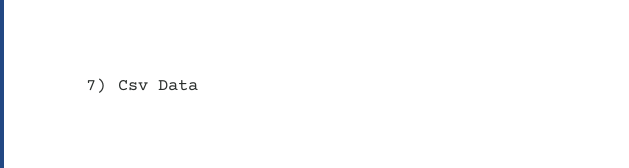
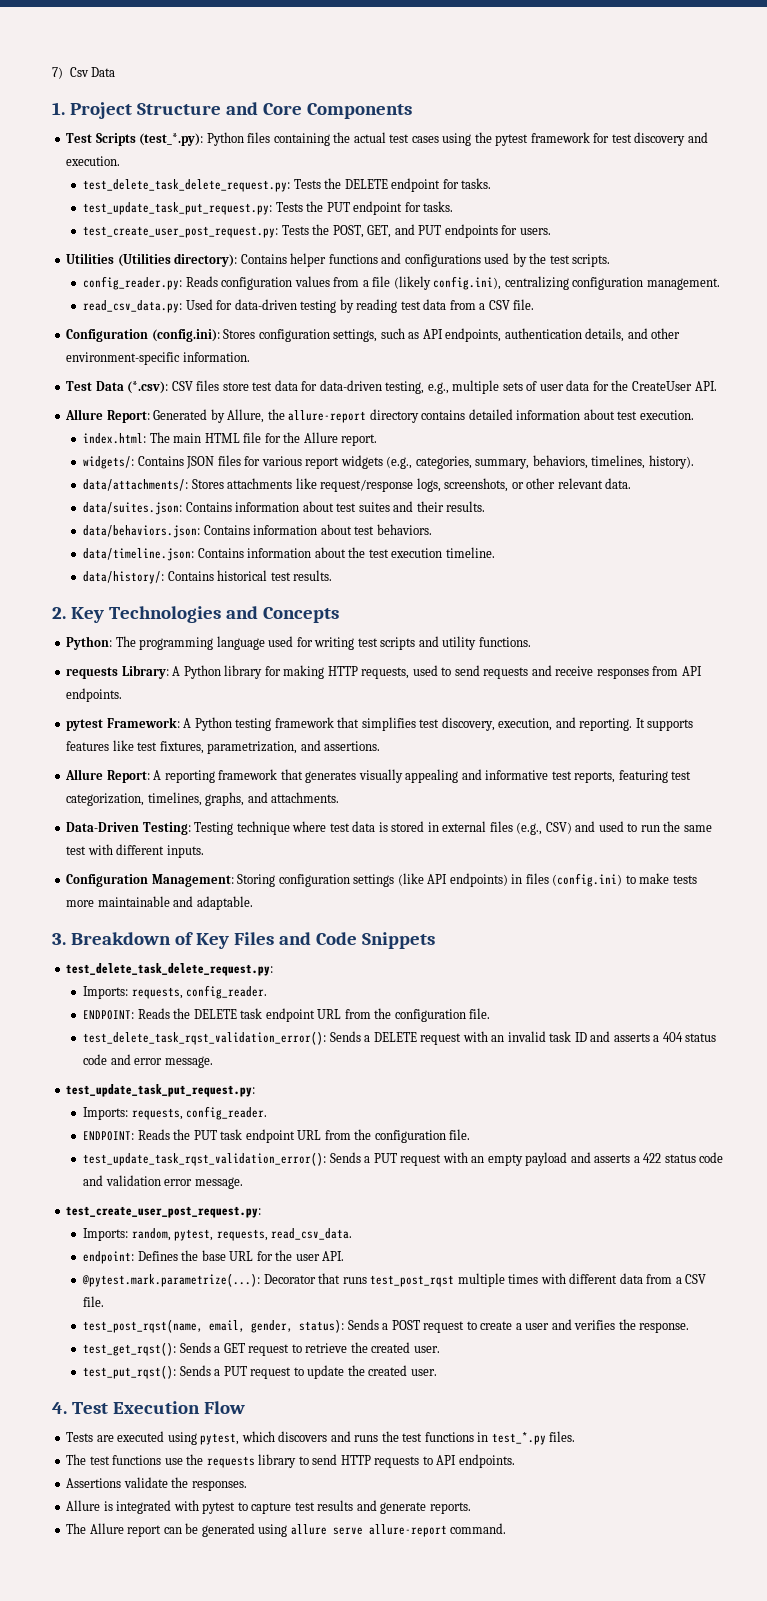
(199, 85) none -> [52,102,412,119] [66,132,708,146] [66,156,121,166] [83,178,492,192] [83,201,454,215] [83,224,551,238] [66,253,611,267] [83,276,720,290] [83,299,535,313] [66,328,681,342] [66,352,250,365] [66,380,717,394] [65,409,694,423] [83,432,378,446] [83,455,694,469] [83,478,632,492] [83,501,486,515] [83,524,432,538] [83,547,495,561] [83,570,333,584] [52,606,339,623] [66,636,531,650] [66,665,702,679] [66,688,123,702] [66,717,694,731] [66,740,381,754] [65,769,692,783] [66,792,340,806] [66,821,712,835] [66,844,204,858] [66,873,697,887] [66,896,253,910] [52,932,435,949] [66,963,274,976] [83,985,268,999] [83,1008,491,1022] [83,1031,717,1045] [83,1054,213,1068] [66,1084,256,1097] [83,1106,268,1120] [83,1129,471,1143] [83,1152,724,1166] [83,1175,243,1189] [66,1206,262,1218] [83,1228,353,1241] [83,1250,345,1264] [82,1273,707,1287] [83,1296,105,1307] [83,1319,690,1333] [83,1342,440,1356] [83,1365,437,1379] [52,1401,245,1414] [66,1431,576,1445] [66,1454,515,1468] [66,1477,247,1491] [66,1500,471,1514] [66,1523,507,1537] // 1. Project Structure and Core Components // Test Scripts (test_*.py): Python files containing the actual test cases using the pytest framework for test discovery and execution. // test_delete_task_delete_request.py: Tests the DELETE endpoint for tasks. // test_update_task_put_request.py: Tests the PUT endpoint for tasks. // test_create_user_post_request.py: Tests the POST, GET, and PUT endpoints for users. // Utilities (Utilities directory): Contains helper functions and configurations used by the test scripts. // config_reader.py: Reads configuration values from a file (likely config.ini), centralizing configuration management. // read_csv_data.py: Used for data-driven testing by reading test data from a CSV file. // Configuration (config.ini): Stores configuration settings, such as API endpoints, authentication details, and other environment-specific information. // Test Data (*.csv): CSV files store test data for data-driven testing, e.g., multiple sets of user data for the CreateUser API. // Allure Report: Generated by Allure, the allure-report directory contains detailed information about test execution. // index.html: The main HTML file for the Allure report. // widgets/: Contains JSON files for various report widgets (e.g., categories, summary, behaviors, timelines, history). // data/attachments/: Stores attachments like request/response logs, screenshots, or other relevant data. // data/suites.json: Contains information about test suites and their results. // data/behaviors.json: Contains information about test behaviors. // data/timeline.json: Contains information about the test execution timeline. // data/history/: Contains historical test results. // 2. Key Technologies and Concepts // Python: The programming language used for writing test scripts and utility functions. // requests Library: A Python library for making HTTP requests, used to send requests and receive responses from API endpoints. // pytest Framework: A Python testing framework that simplifies test discovery, execution, and reporting. It supports features like test fixtures, parametrization, and assertions. // Allure Report: A reporting framework that generates visually appealing and informative test reports, featuring test categorization, timelines, graphs, and attachments. // Data-Driven Testing: Testing technique where test data is stored in external files (e.g., CSV) and used to run the same test with different inputs. // Configuration Management: Storing configuration settings (like API endpoints) in files (config.ini) to make tests more maintainable and adaptable. // 3. Breakdown of Key Files and Code Snippets // test_delete_task_delete_request.py: // Imports: requests, config_reader. // ENDPOINT: Reads the DELETE task endpoint URL from the configuration file. // test_delete_task_rqst_validation_error(): Sends a DELETE request with an invalid task ID and asserts a 404 status code and error message. // test_update_task_put_request.py: // Imports: requests, config_reader. // ENDPOINT: Reads the PUT task endpoint URL from the configuration file. // test_update_task_rqst_validation_error(): Sends a PUT request with an empty payload and asserts a 422 status code and validation error message. // test_create_user_post_request.py: // Imports: random, pytest, requests, read_csv_data. // endpoint: Defines the base URL for the user API. // @pytest.mark.parametrize(...): Decorator that runs test_post_rqst multiple times with different data from a CSV file. // test_post_rqst(name, email, gender, status): Sends a POST request to create a user and verifies the response. // test_get_rqst(): Sends a GET request to retrieve the created user. // test_put_rqst(): Sends a PUT request to update the created user. // 4. Test Execution Flow // Tests are executed using pytest, which discovers and runs the test functions in test_*.py files. // The test functions use the requests library to send HTTP requests to API endpoints. // Assertions validate the responses. // Allure is integrated with pytest to capture test results and generate reports. // The Allure report can be generated using allure serve allure-report command.

